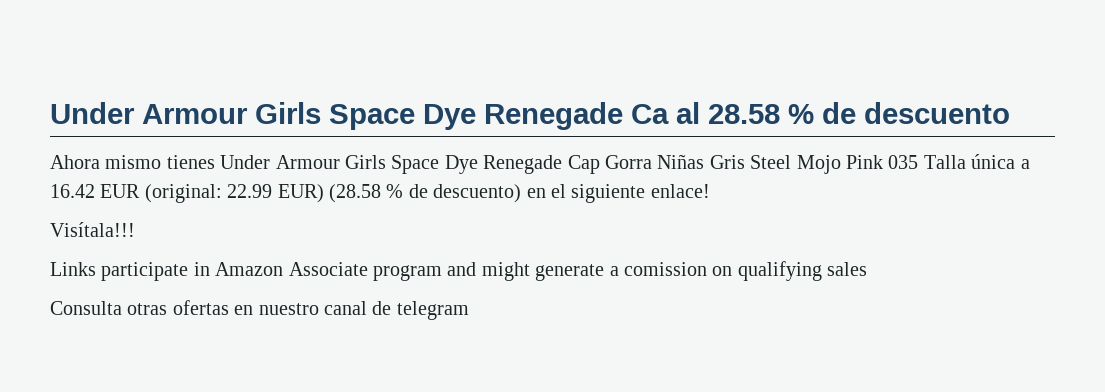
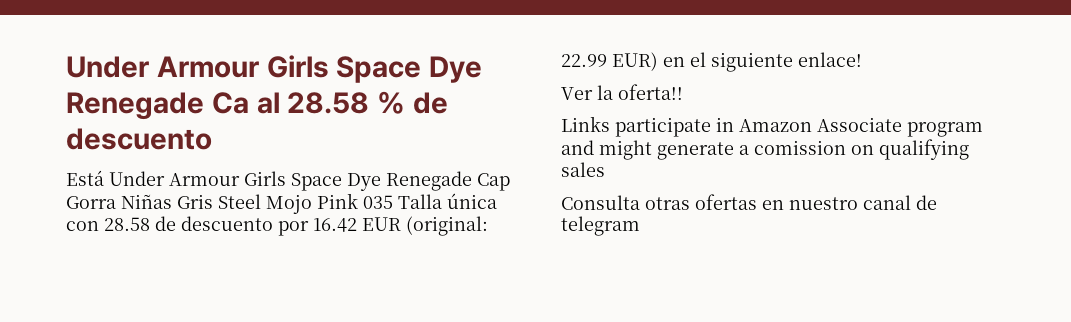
[50,155,215,169] Ahora mismo tienes -> [66,170,104,186] Está
[1020,159,1030,169] a -> [66,216,309,236] con 28.58 de descuento por
[329,184,522,203] (28.58 % de descuento) -> (658, 61) none
[50,222,135,237] Visítala!!! -> [561,84,683,100] Ver la oferta!!

